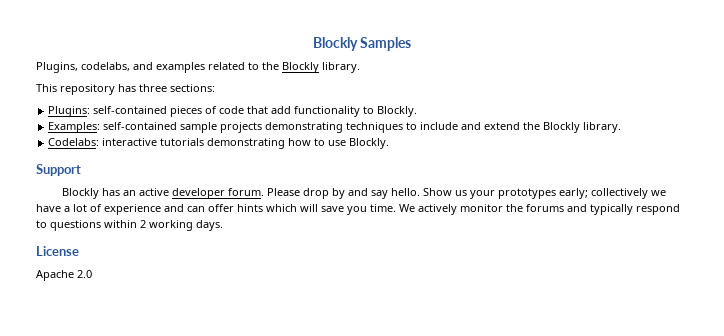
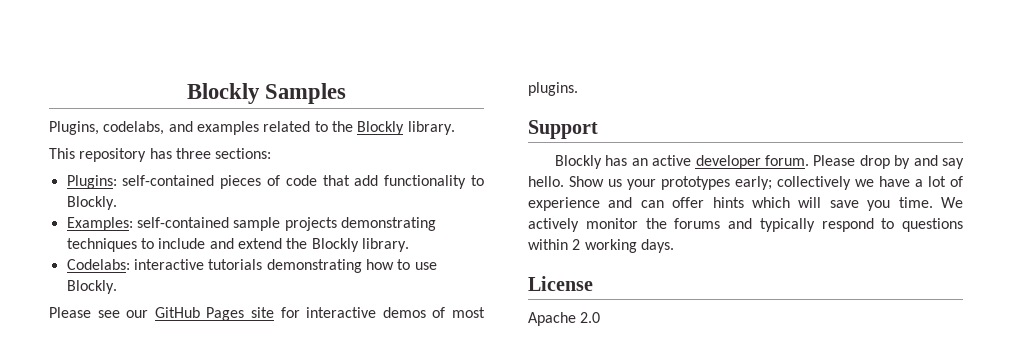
(390, 143) none -> [49,307,486,321] [528,82,578,96] // Please see our GitHub Pages site for interactive demos of most plugins.

